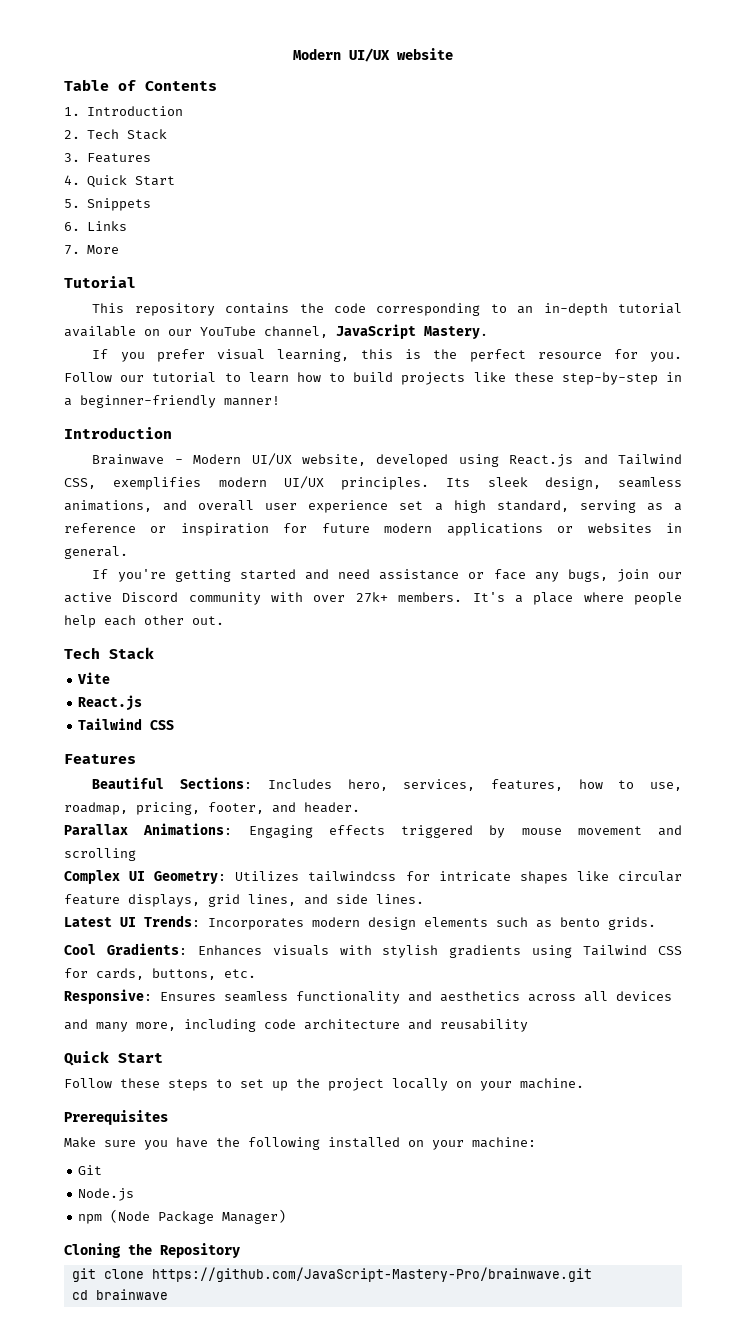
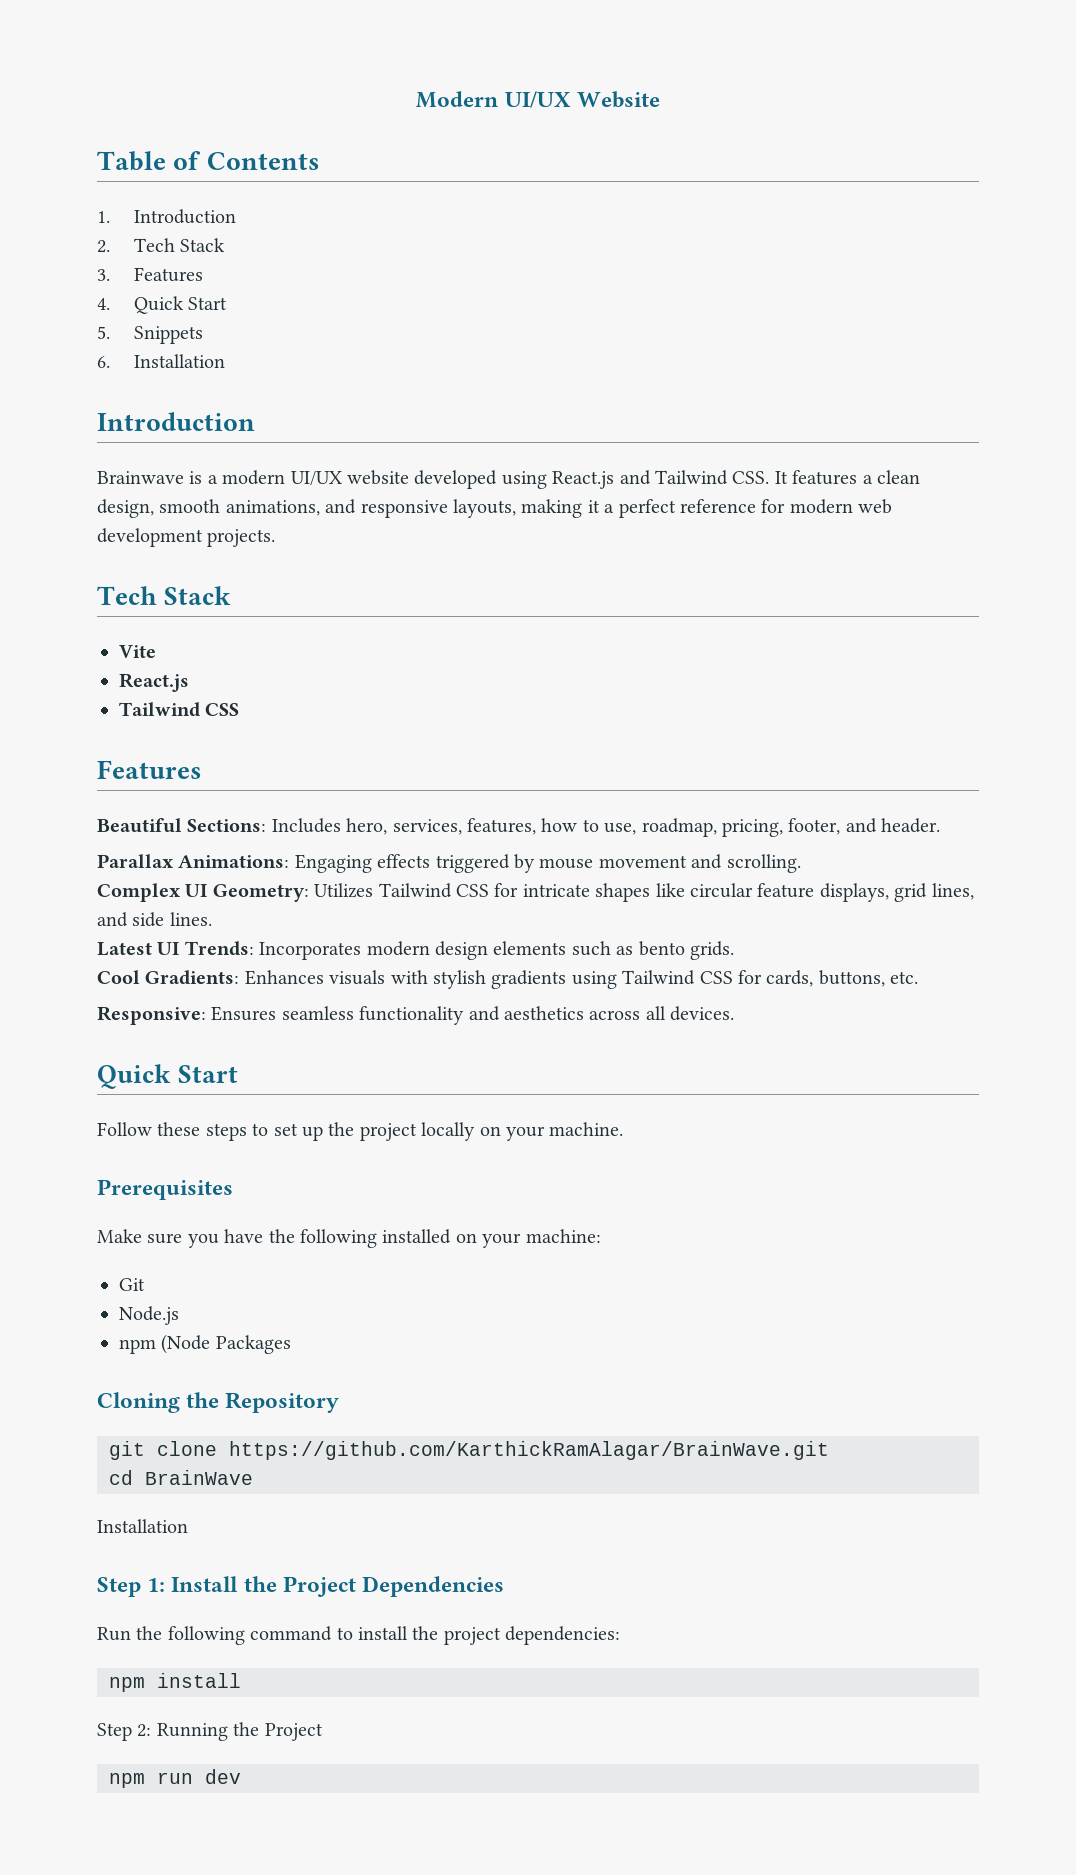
[293,48,453,62] Modern UI/UX website -> [416,91,660,108] Modern UI/UX Website
[86,221,127,231] [64,245,119,255] [64,276,136,288] [92,303,682,316] [64,324,488,339] [92,349,682,362] [64,372,682,385] [64,395,280,408] [64,427,172,439] [92,453,367,466] Links // 7. More // Tutorial // This repository contains the code corresponding to an in-depth tutorial available on our YouTube channel, JavaScript Mastery. // If you prefer visual learning, this is the perfect resource for you. Follow our tutorial to learn how to build projects like these step-by-step in a beginner-friendly manner! // Introduction // Brainwave - Modern UI/UX website, -> [133,354,225,368] [97,412,255,431] [97,470,409,486] Installation // Introduction // Brainwave is a modern UI/UX website
[64,476,682,490] [64,500,682,513] [64,523,682,536] [64,546,128,559] [92,569,682,582] [64,592,683,605] [64,615,224,628] CSS, exemplifies modern UI/UX principles. Its sleek design, seamless animations, and overall user experience set a high standard, serving as a reference or inspiration for future modern applications or websites in general. // If you're getting started and need assistance or face any bugs, join our active Discord community with over 27k+ members. It's a place where people help each other out. -> [732,470,920,485] [97,499,893,518] [97,528,276,547] CSS. It features a clean design, smooth animations, and responsive layouts, making it a perfect reference for modern web development projects.
[64,848,136,861] scrolling -> [726,854,801,873] scrolling.
[308,871,397,882] tailwindcss -> [378,883,489,898] Tailwind CSS
[616,991,672,1001] [64,1019,528,1032] devices // and many more, including code architecture and reusability -> [670,1006,735,1021] devices.
[158,1209,287,1224] Package Manager) -> [215,1335,291,1354] Packages
[151,1267,592,1282] https://github.com/JavaScript-Mastery-Pro/brainwave.git -> [229,1441,829,1460] https://github.com/KarthickRamAlagar/BrainWave.git
[95,1289,168,1300] brainwave -> [145,1470,253,1485] [97,1519,188,1533] [97,1576,505,1597] [97,1626,621,1645] [109,1673,241,1692] [97,1722,323,1741] [109,1769,241,1788] BrainWave // Installation // Step 1: Install the Project Dependencies // Run the following command to install the project dependencies: // npm install // Step 2: Running the Project // npm run dev

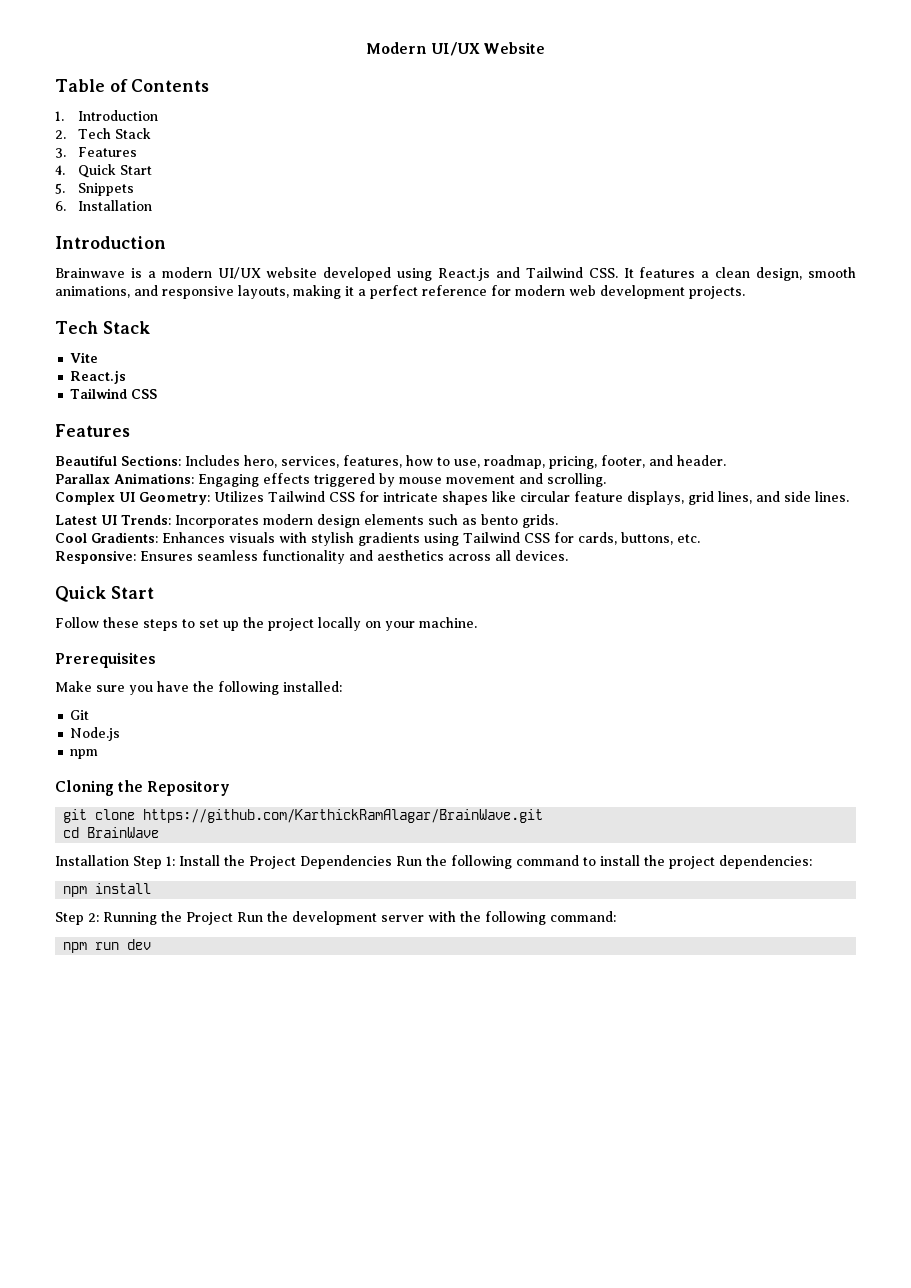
[382,1229,601,1248] installed on your machine: -> [283,681,342,692] installed:
[161,1334,291,1354] (Node Packages -> (99, 754) none
(188, 1526) // -> (129, 860) none
(505, 1586) // -> (392, 862) none
(323, 1732) none -> [237,911,616,925] Run the development server with the following command:

